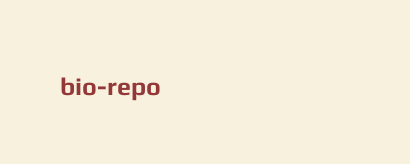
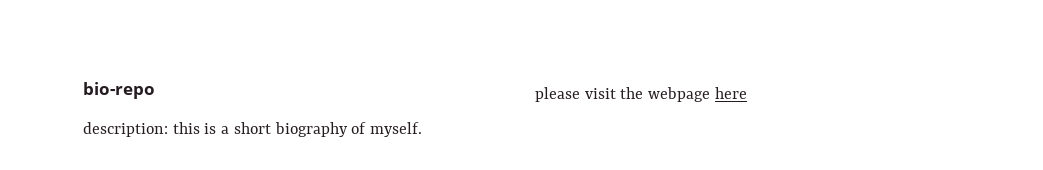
(161, 89) none -> [83,122,423,137] [535,87,747,102] // description: this is a short biography of myself. // please visit the webpage here

